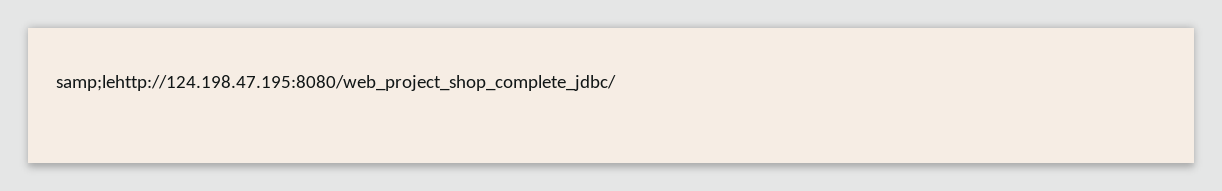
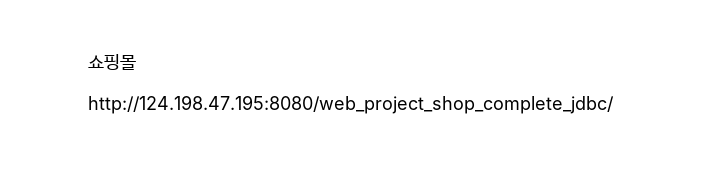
[56,75,616,91] samp;lehttp://124.198.47.195:8080/web_project_shop_complete_jdbc/ -> [88,54,136,70] [88,95,614,114] 쇼핑몰 // http://124.198.47.195:8080/web_project_shop_complete_jdbc/

